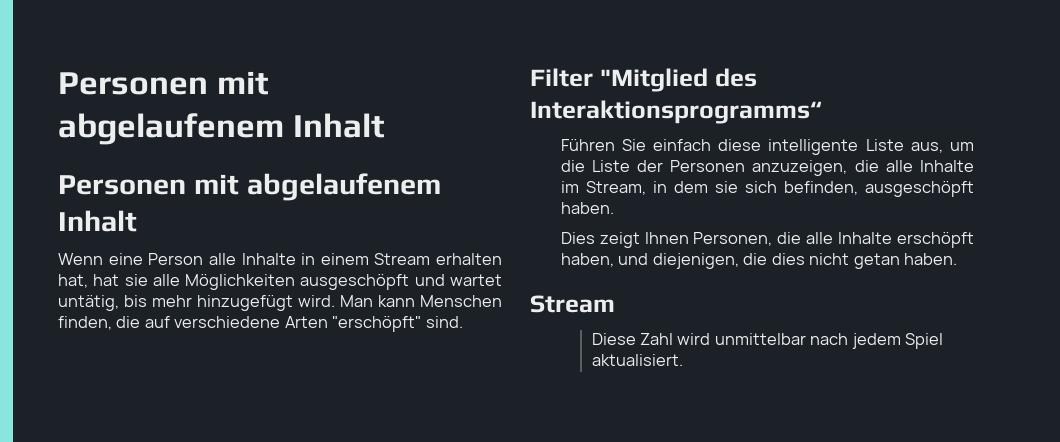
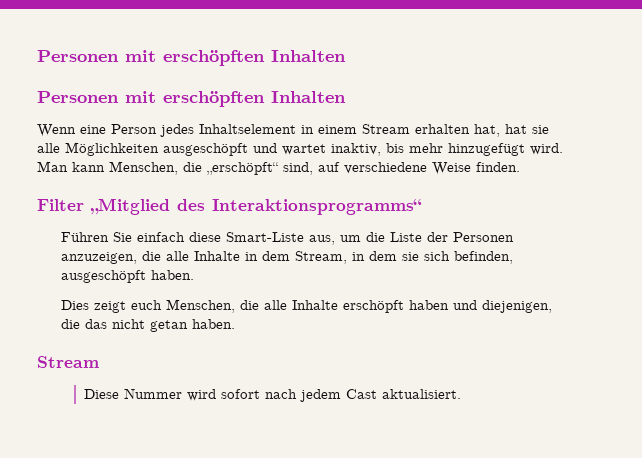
[58,71,270,95] [58,113,386,145] [58,173,441,201] [58,210,137,232] Personen mit abgelaufenem Inhalt // Personen mit abgelaufenem Inhalt -> [37,50,346,66] [37,91,346,107] Personen mit erschöpften Inhalten // Personen mit erschöpften Inhalten
[208,253,296,265] alle Inhalte -> [160,124,296,137] jedes Inhaltselement
[58,295,119,311] untätig, -> [331,143,381,156] inaktiv,
[420,295,502,307] [58,316,463,332] Menschen finden, die auf verschiedene Arten "erschöpft" sind. -> [109,161,520,175] Menschen, die „erschöpft“ sind, auf verschiedene Weise finden.
[599,68,708,92] "Mitglied -> [90,198,170,215] „Mitglied
[768,139,904,155] intelligente Liste -> [225,232,304,242] Smart-Liste
[560,181,579,193] im -> [244,251,290,261] in dem
[644,232,773,246] Ihnen Personen, -> [130,299,235,313] euch Menschen,
[560,253,614,267] haben, -> [408,300,449,310] haben
[771,253,805,265] dies -> [84,319,107,329] das
[640,333,806,345] Zahl wird unmittelbar -> [124,388,261,401] Nummer wird sofort
[905,333,944,349] Spiel -> [346,389,378,399] Cast

